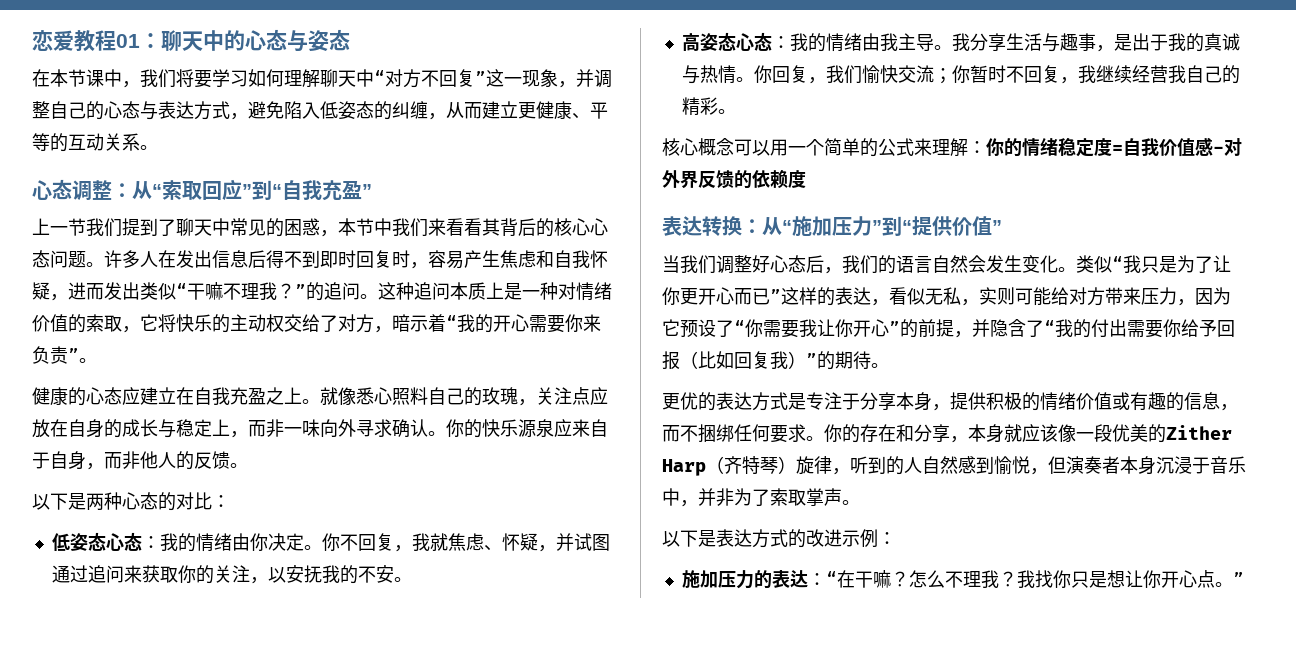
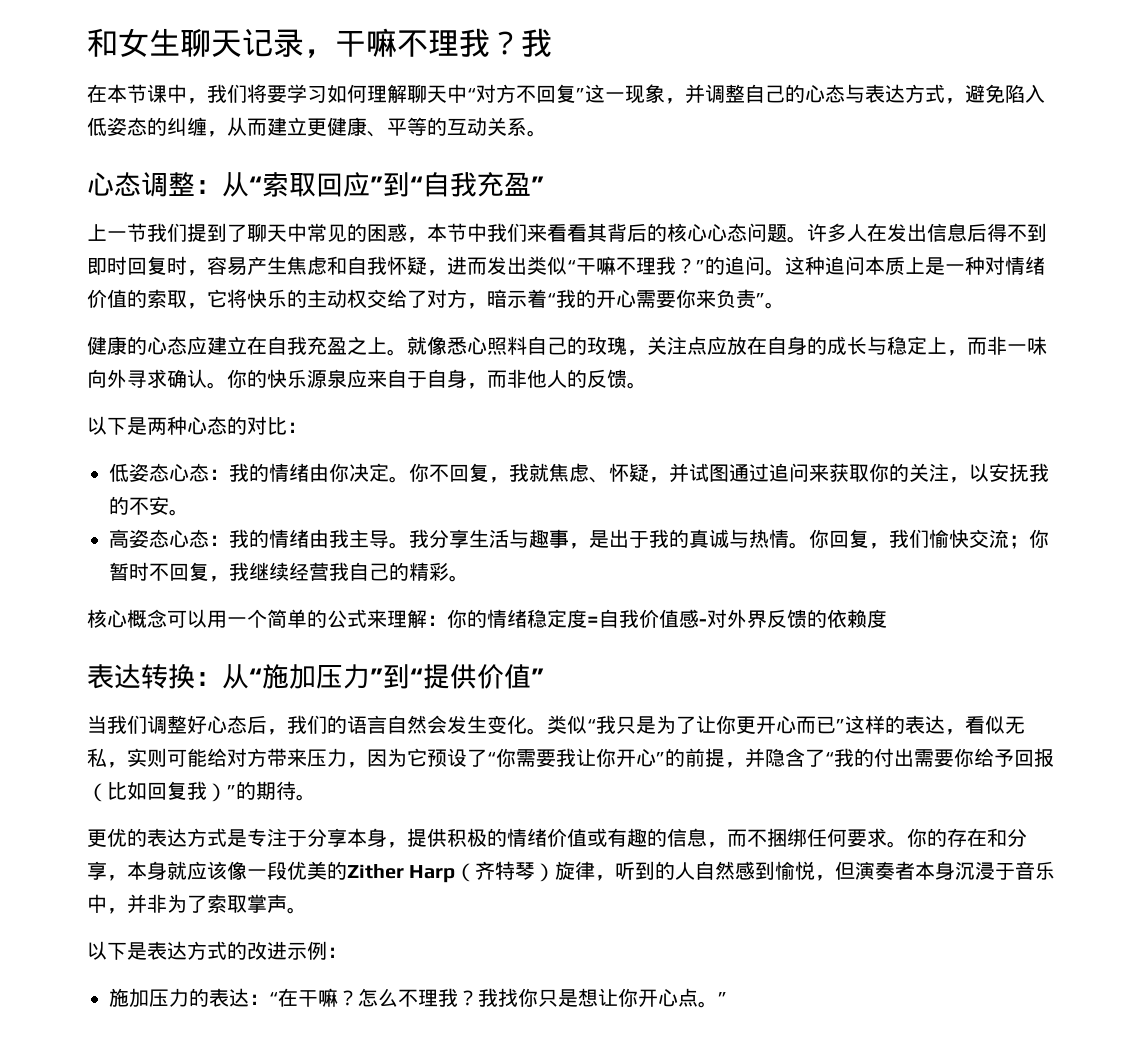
[32,29,350,52] 恋爱教程01：聊天中的心态与姿态 -> [87,28,552,58] 和女生聊天记录，干嘛不理我？我

